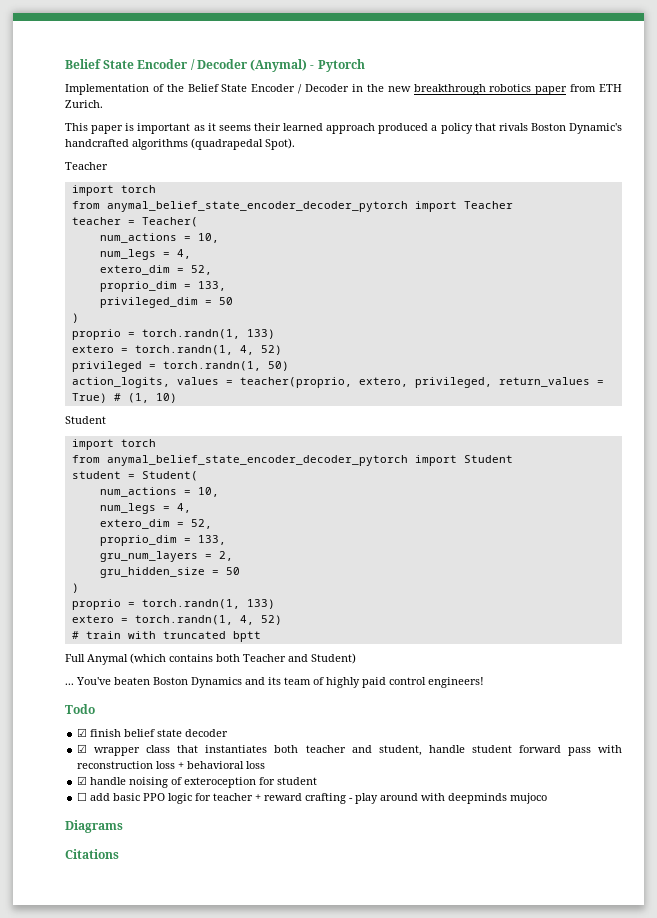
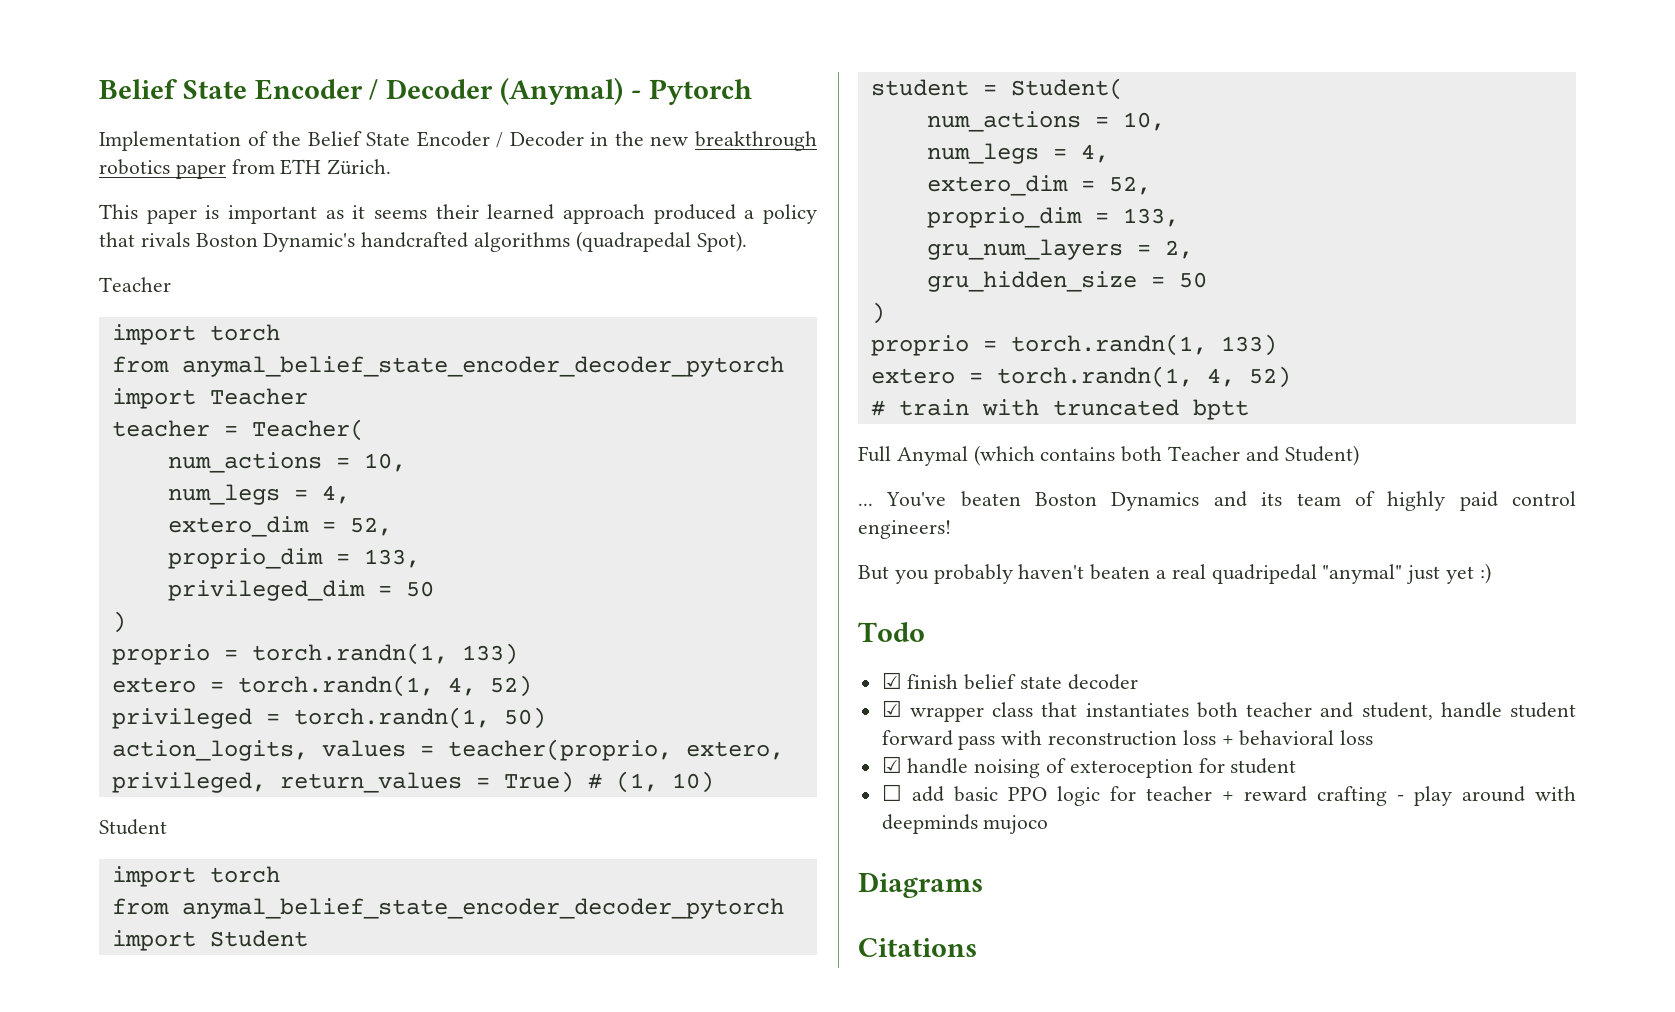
[65,100,103,108] Zurich. -> [327,159,392,175] Zürich.
(484, 682) none -> [858,563,1491,584] // But you probably haven't beaten a real quadripedal "anymal" just yet :)

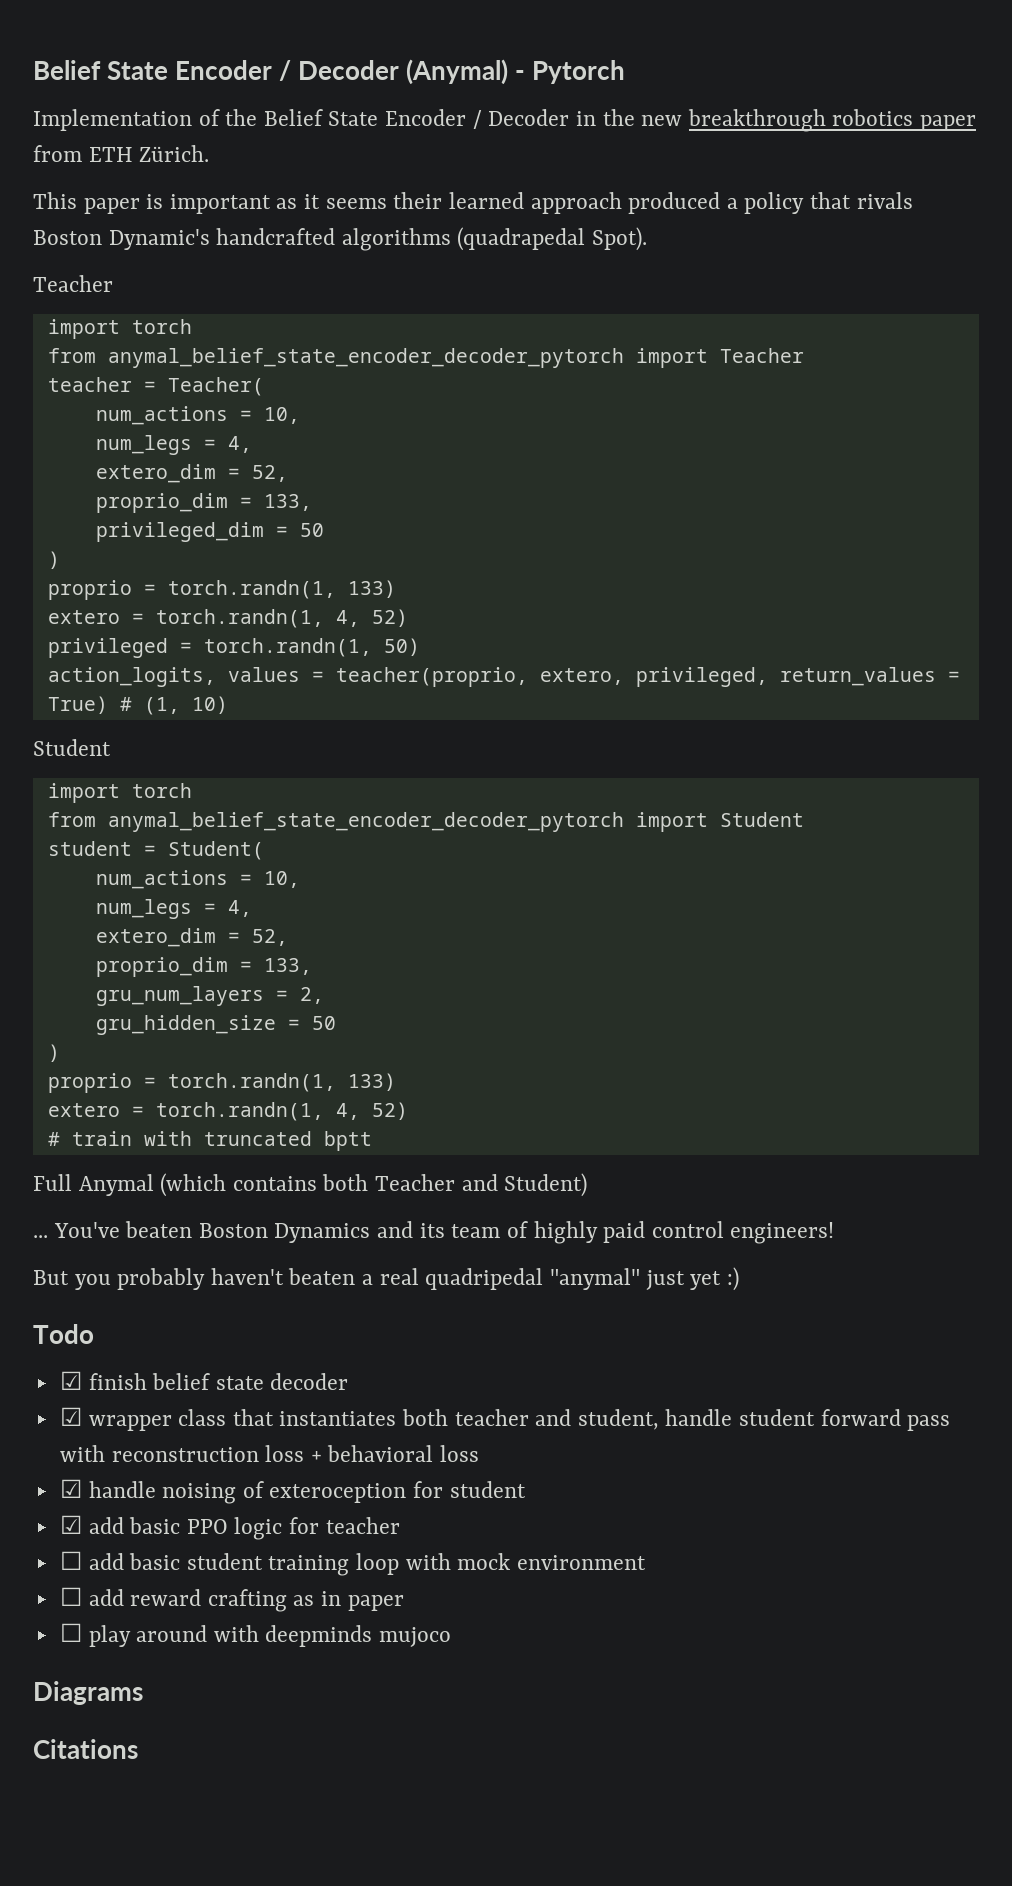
[881,784,902,801] ☐ -> [59,1515,82,1534] ☑
[1221,786,1404,806] + reward crafting - -> [59,1551,646,1576] [59,1587,404,1612] [59,1623,82,1642] // ☐ add basic student training loop with mock environment // ☐ add reward crafting as in paper // ☐

